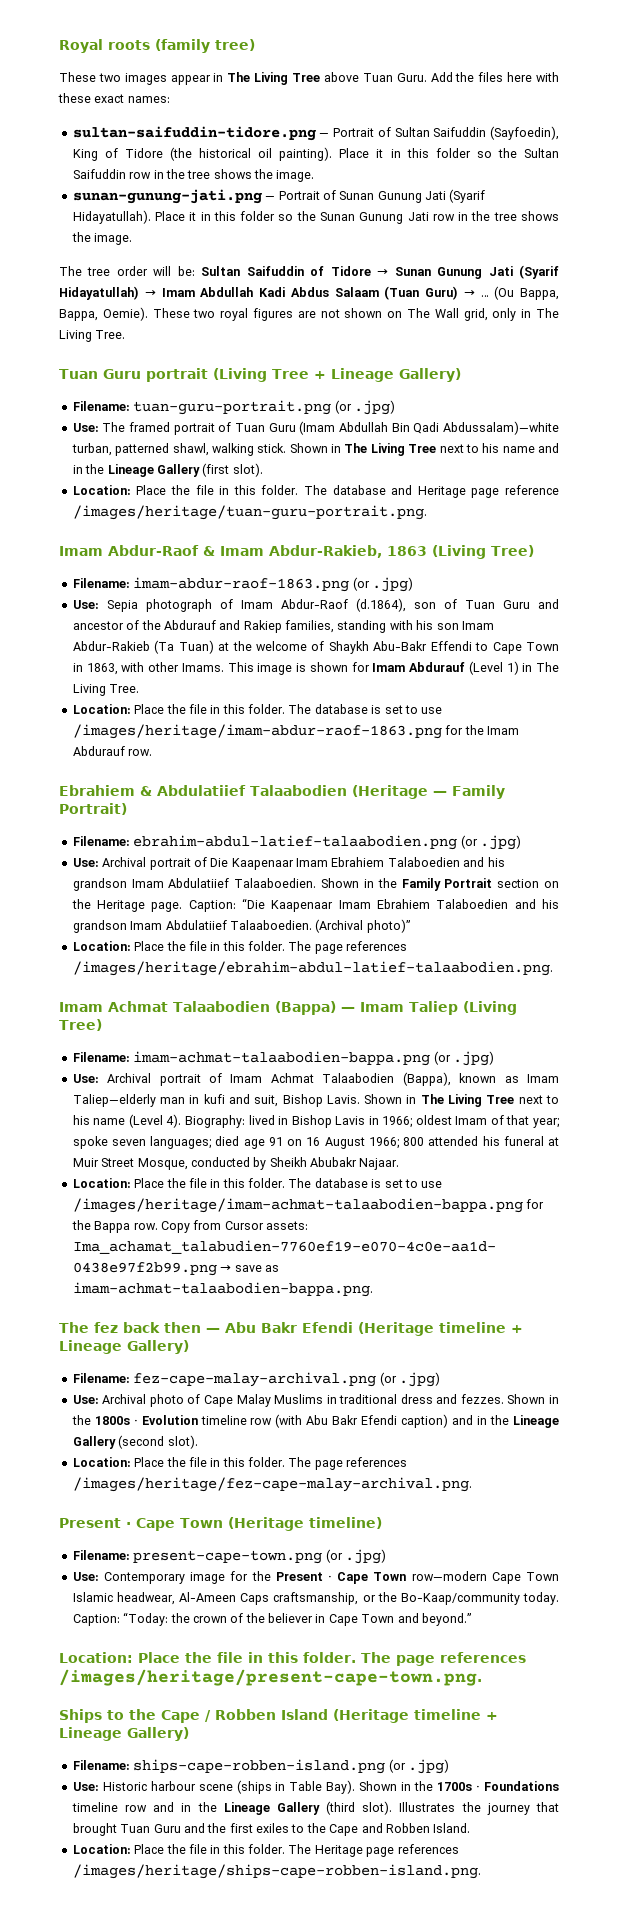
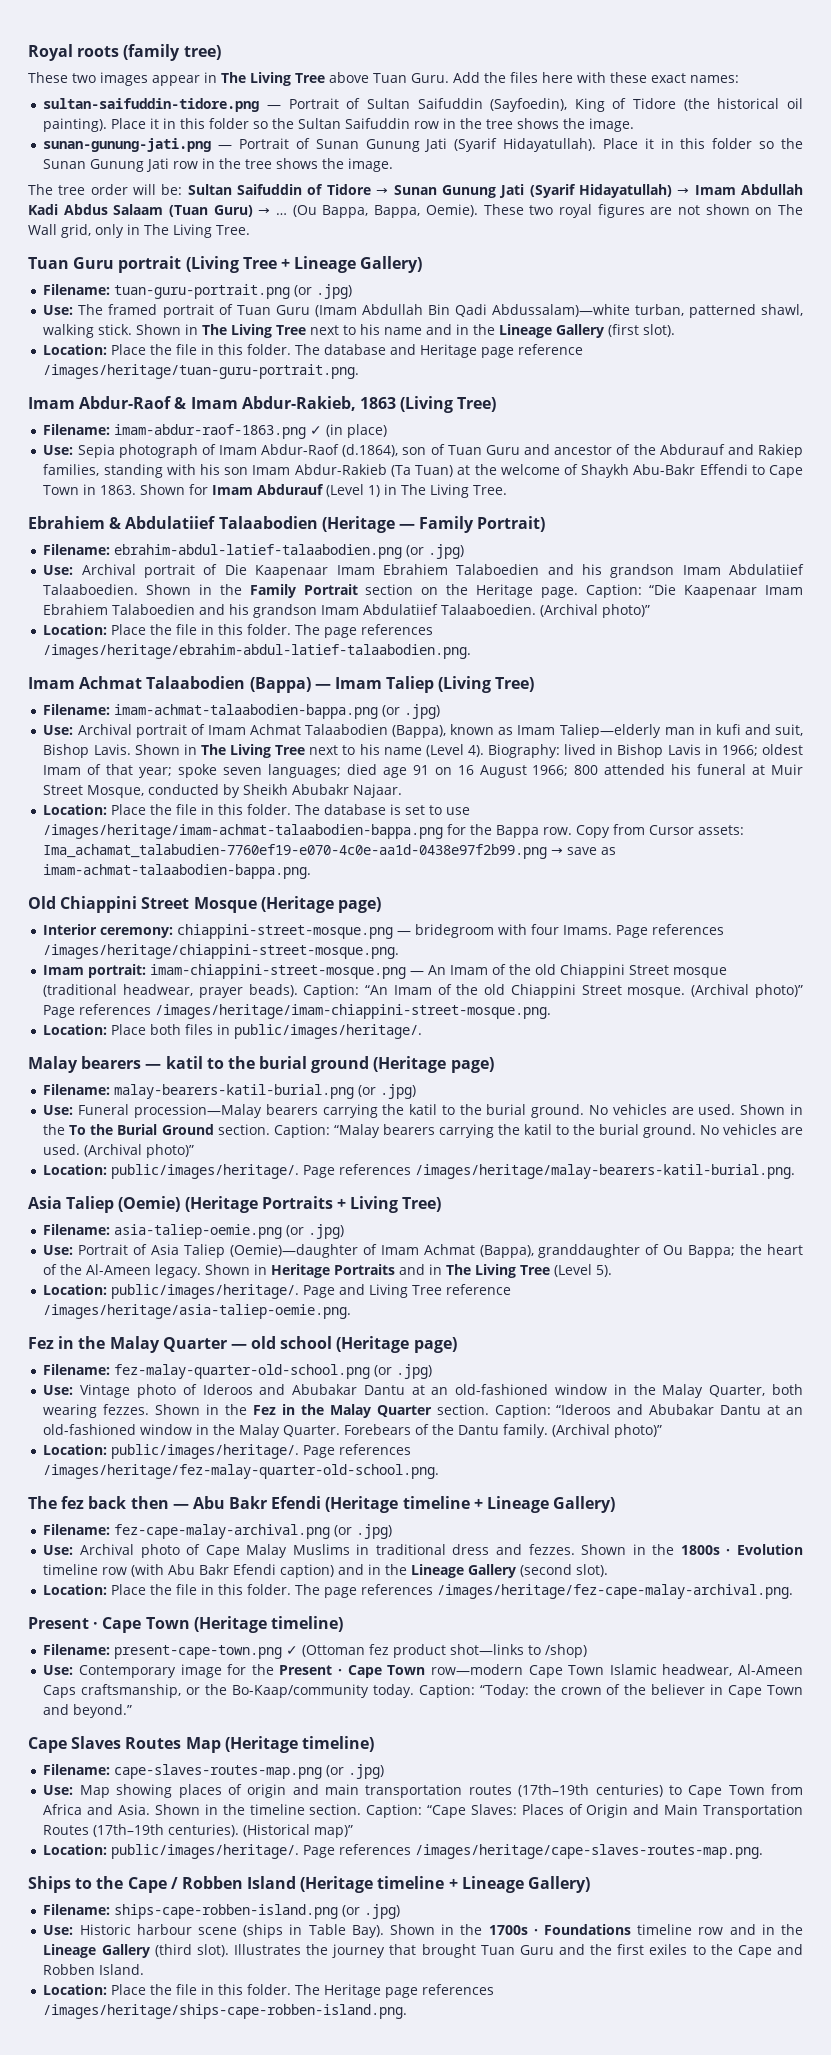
[352,577,413,592] (or .jpg) -> [310,424,388,438] ✓ (in place)
[86,662,348,675] 1863, with other Imams. This image is shown -> [100,484,186,495] 1863. Shown
[72,704,443,714] [72,724,519,739] [72,746,153,756] // Location: Place the file in this folder. The database is set to use /images/heritage/imam-abdur-raof-1863.png for the Imam Abdurauf row. -> (508, 490) none
(373, 1289) none -> [28,896,381,913] [43,924,725,939] [43,944,400,959] [43,964,728,979] [43,984,804,998] [43,1004,552,1019] [43,1024,423,1039] [28,1056,494,1073] [43,1084,417,1099] [43,1104,804,1118] [43,1124,803,1138] [43,1144,195,1158] [43,1164,796,1179] [28,1196,442,1213] [43,1224,345,1239] [43,1244,803,1258] [43,1264,613,1278] [43,1284,512,1299] [43,1304,352,1319] [28,1336,457,1353] [43,1364,433,1379] [43,1384,804,1398] [43,1404,803,1418] [43,1424,663,1438] [43,1444,412,1459] [43,1464,440,1479] // Old Chiappini Street Mosque (Heritage page) // Interior ceremony: chiappini-street-mosque.png — bridegroom with four Imams. Page references /images/heritage/chiappini-street-mosque.png. // Imam portrait: imam-chiappini-street-mosque.png — An Imam of the old Chiappini Street mosque (traditional headwear, prayer beads). Caption: “An Imam of the old Chiappini Street mosque. (Archival photo)” Page references /images/heritage/imam-chiappini-street-mosque.png. // Location: Place both files in public/images/heritage/. // Malay bearers — katil to the burial ground (Heritage page) // Filename: malay-bearers-katil-burial.png (or .jpg) // Use: Funeral procession—Malay bearers carrying the katil to the burial ground. No vehicles are used. Shown in the To the Burial Ground section. Caption: “Malay bearers carrying the katil to the burial ground. No vehicles are used. (Archival photo)” // Location: public/images/heritage/. Page references /images/heritage/malay-bearers-katil-burial.png. // Asia Taliep (Oemie) (Heritage Portraits + Living Tree) // Filename: asia-taliep-oemie.png (or .jpg) // Use: Portrait of Asia Taliep (Oemie)—daughter of Imam Achmat (Bappa), granddaughter of Ou Bappa; the heart of the Al-Ameen legacy. Shown in Heritage Portraits and in The Living Tree (Level 5). // Location: public/images/heritage/. Page and Living Tree reference /images/heritage/asia-taliep-oemie.png. // Fez in the Malay Quarter — old school (Heritage page) // Filename: fez-malay-quarter-old-school.png (or .jpg) // Use: Vintage photo of Ideroos and Abubakar Dantu at an old-fashioned window in the Malay Quarter, both wearing fezzes. Shown in the Fez in the Malay Quarter section. Caption: “Ideroos and Abubakar Dantu at an old-fashioned window in the Malay Quarter. Forebears of the Dantu family. (Archival photo)” // Location: public/images/heritage/. Page references /images/heritage/fez-malay-quarter-old-school.png.
[325,1549,386,1564] (or .jpg) -> [286,1644,588,1658] ✓ (Ottoman fez product shot—links to /shop)
[59,1652,526,1666] [59,1669,482,1686] Location: Place the file in this folder. The page references /images/heritage/present-cape-town.png. -> [28,1736,374,1753] [43,1764,385,1779] [43,1784,803,1798] [43,1804,804,1818] [43,1824,354,1838] [43,1844,764,1859] Cape Slaves Routes Map (Heritage timeline) // Filename: cape-slaves-routes-map.png (or .jpg) // Use: Map showing places of origin and main transportation routes (17th–19th centuries) to Cape Town from Africa and Asia. Shown in the timeline section. Caption: “Cape Slaves: Places of Origin and Main Transportation Routes (17th–19th centuries). (Historical map)” // Location: public/images/heritage/. Page references /images/heritage/cape-slaves-routes-map.png.

